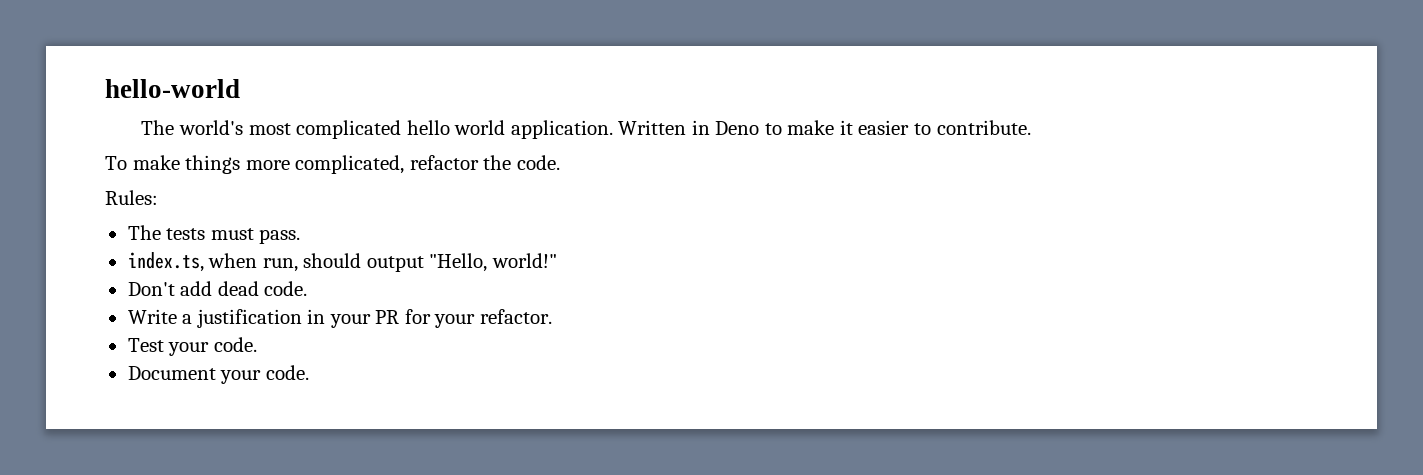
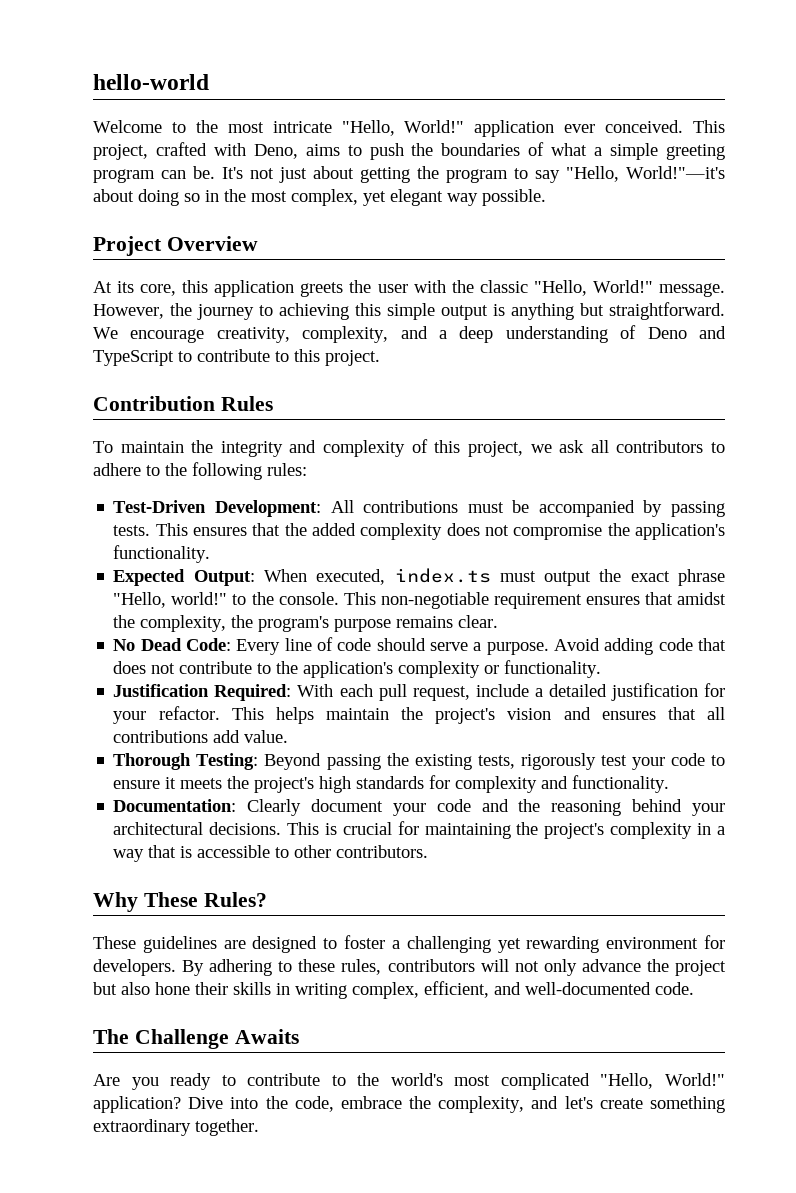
[141,120,1031,139] [105,155,560,174] [105,190,158,205] [127,225,301,244] [127,252,557,272] [127,281,308,296] [127,309,552,328] [127,337,257,356] [127,365,309,384] The world's most complicated hello world application. Written in Deno to make it easier to contribute. // To make things more complicated, refactor the code. // Rules: // The tests must pass. // index.ts, when run, should output "Hello, world!" // Don't add dead code. // Write a justification in your PR for your refactor. // Test your code. // Document your code. -> [93,120,725,137] [93,142,725,160] [93,166,725,183] [93,189,546,206] [93,236,258,256] [93,280,726,297] [93,302,725,320] [93,325,726,343] [93,349,380,366] [93,396,273,411] [93,439,726,457] [93,462,307,480] [113,500,725,517] [113,523,725,540] [113,545,211,563] [113,568,725,586] [113,592,726,609] [113,615,499,632] [113,637,726,655] [113,660,602,678] [113,683,725,701] [113,706,725,724] [113,730,289,743] [113,753,725,770] [113,775,670,793] [113,799,726,816] [113,821,725,839] [113,845,429,862] [93,892,267,912] [93,935,725,953] [93,959,726,976] [93,981,694,999] [93,1029,299,1049] [93,1073,725,1090] [93,1096,725,1113] [93,1119,259,1136] Welcome to the most intricate "Hello, World!" application ever conceived. This project, crafted with Deno, aims to push the boundaries of what a simple greeting program can be. It's not just about getting the program to say "Hello, World!"—it's about doing so in the most complex, yet elegant way possible. // Project Overview // At its core, this application greets the user with the classic "Hello, World!" message. However, the journey to achieving this simple output is anything but straightforward. We encourage creativity, complexity, and a deep understanding of Deno and TypeScript to contribute to this project. // Contribution Rules // To maintain the integrity and complexity of this project, we ask all contributors to adhere to the following rules: // Test-Driven Development: All contributions must be accompanied by passing tests. This ensures that the added complexity does not compromise the application's functionality. // Expected Output: When executed, index.ts must output the exact phrase "Hello, world!" to the console. This non-negotiable requirement ensures that amidst the complexity, the program's purpose remains clear. // No Dead Code: Every line of code should serve a purpose. Avoid adding code that does not contribute to the application's complexity or functionality. // Justification Required: With each pull request, include a detailed justification for your refactor. This helps maintain the project's vision and ensures that all contributions add value. // Thorough Testing: Beyond passing the existing tests, rigorously test your code to ensure it meets the project's high standards for complexity and functionality. // Documentation: Clearly document your code and the reasoning behind your architectural decisions. This is crucial for maintaining the project's complexity in a way that is accessible to other contributors. // Why These Rules? // These guidelines are designed to foster a challenging yet rewarding environment for developers. By adhering to these rules, contributors will not only advance the project but also hone their skills in writing complex, efficient, and well-documented code. // The Challenge Awaits // Are you ready to contribute to the world's most complicated "Hello, World!" application? Dive into the code, embrace the complexity, and let's create something extraordinary together.

